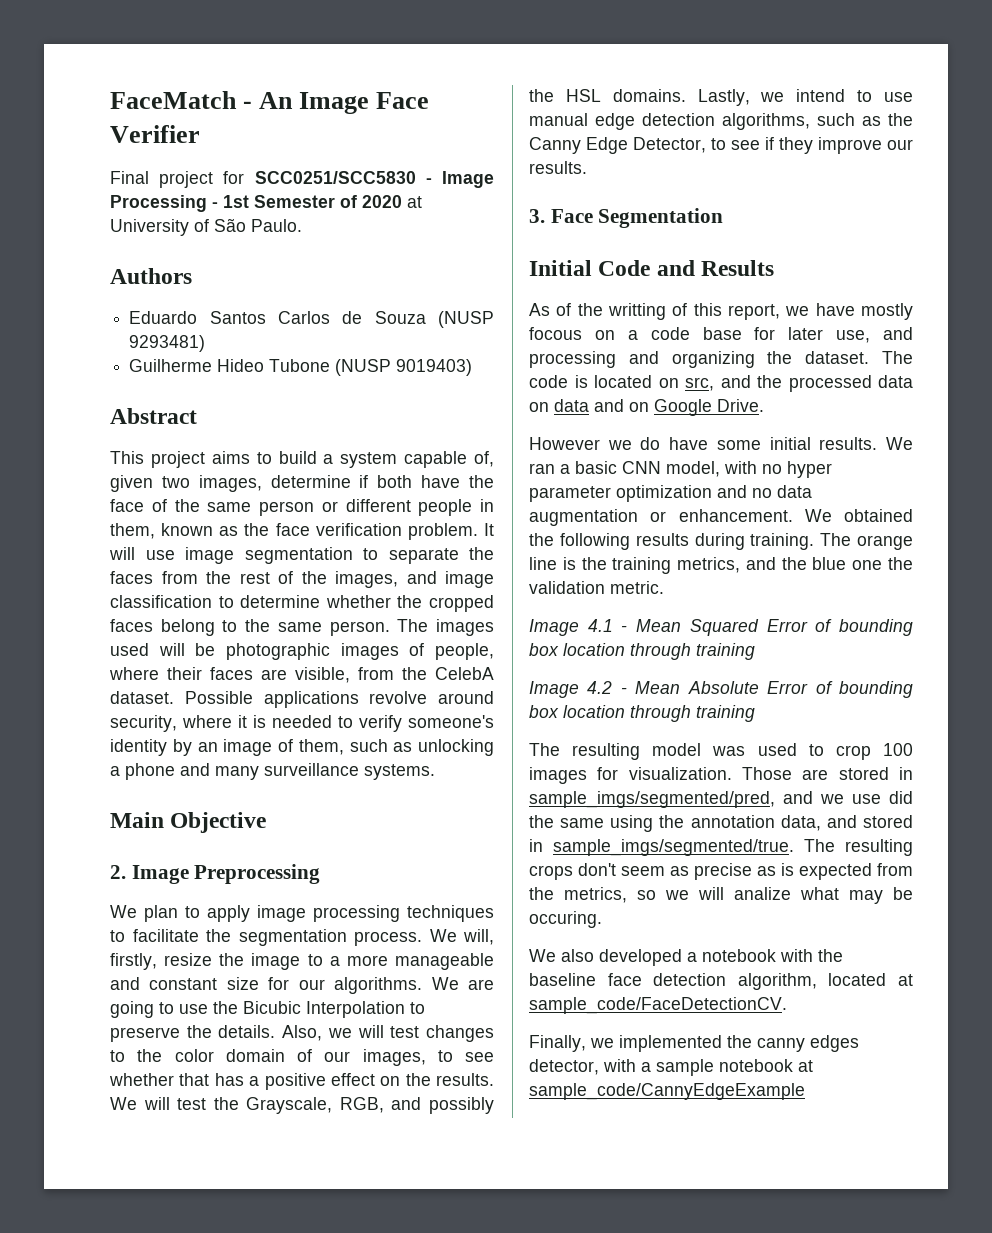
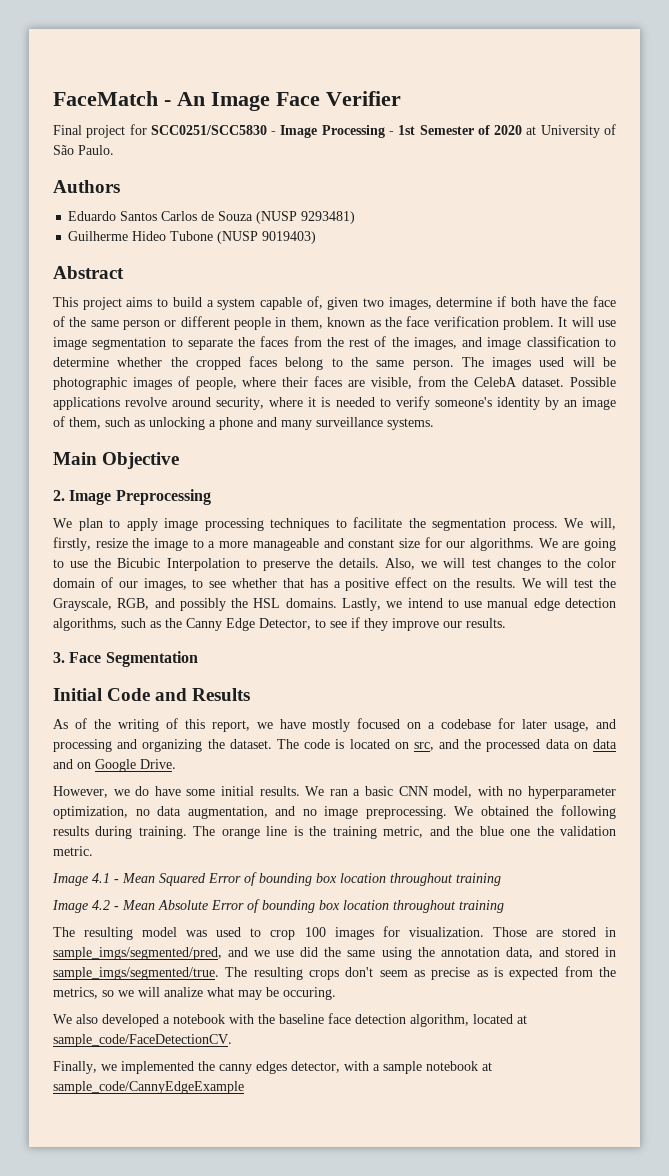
[608,303,666,320] writting -> [117,719,159,732] writing
[529,327,582,340] focous -> [357,718,401,729] focused
[650,327,742,340] code base -> [441,719,492,729] codebase
[836,330,871,343] use, -> [554,721,590,732] usage,
[529,437,600,450] However -> [53,786,108,798] However,
[787,461,832,478] [529,485,812,502] [529,509,793,526] hyper parameter optimization and no data augmentation or enhancement. -> [528,786,617,799] [53,806,447,819] hyperparameter optimization, no data augmentation, and no image preprocessing.
[677,557,741,573] metrics, -> [383,826,424,838] metric,
[630,643,691,660] through -> [390,873,453,886] throughout
[630,705,691,722] through -> [393,900,456,913] throughout

